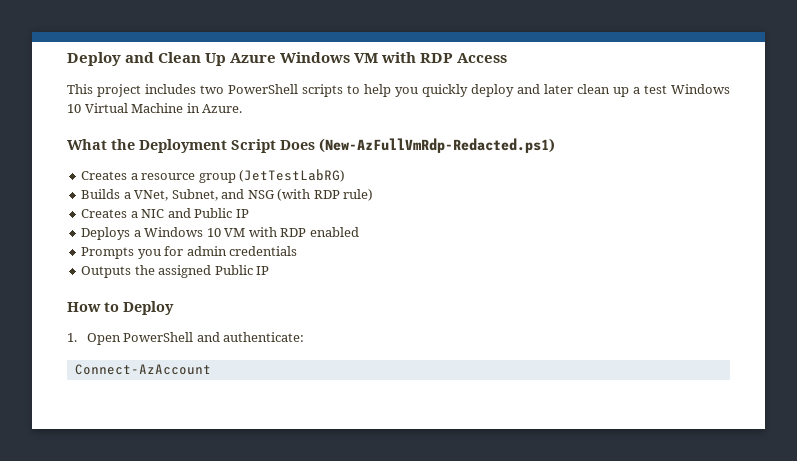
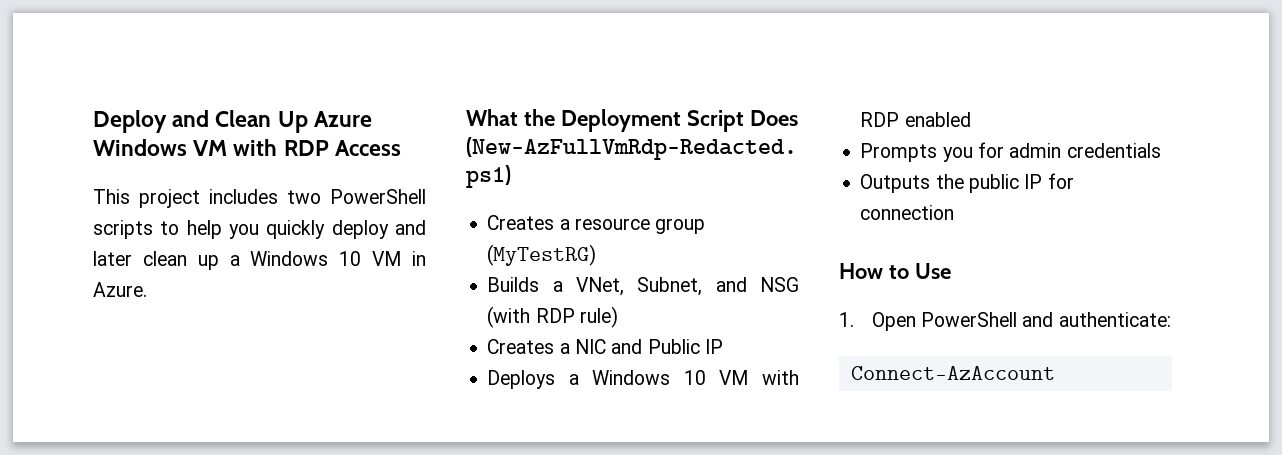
[644,84,730,94] [67,103,184,113] test Windows 10 Virtual Machine -> [250,251,402,266] Windows 10 VM
[239,169,346,182] (JetTestLabRG) -> [487,244,597,266] (MyTestRG)
[158,265,270,278] assigned Public IP -> [968,173,1074,193] [860,205,955,220] public IP for connection
[123,301,174,315] Deploy -> [914,263,951,279] Use

